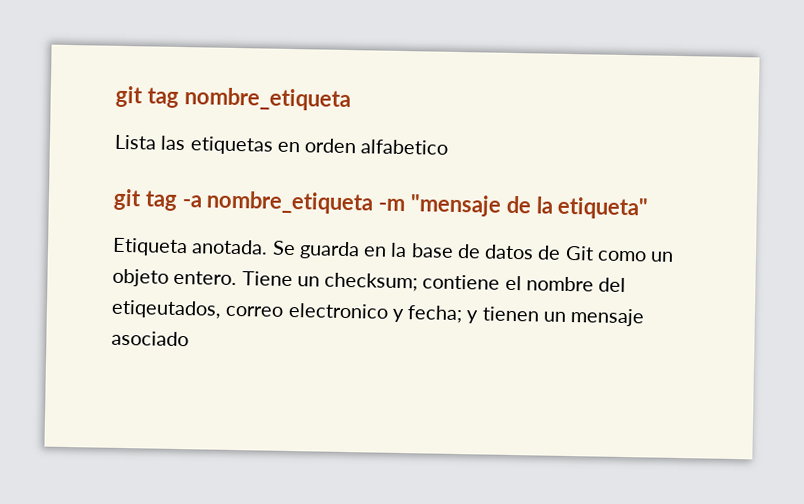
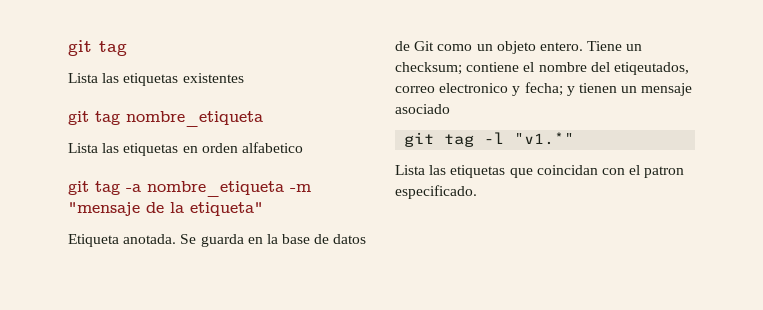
[115,85,179,108] git tag -> [68,40,127,56] [68,73,244,86] [68,111,120,125] git tag // Lista las etiquetas existentes // git tag
(189, 338) none -> [404,132,575,147] [395,165,685,178] [395,185,477,199] // git tag -l "v1.*" // Lista las etiquetas que coincidan con el patron especificado.

